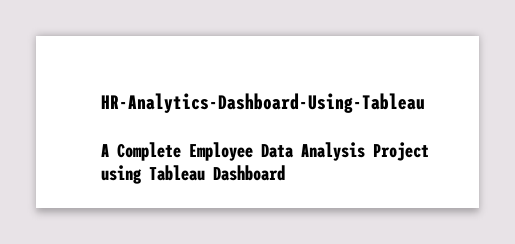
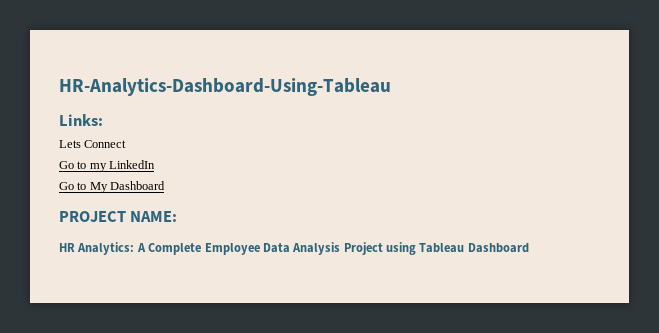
(425, 103) none -> [59,114,103,126] [59,140,127,148] [59,160,156,172] [59,181,166,193] [59,211,178,222] [59,242,135,255] Links: // Lets Connect // Go to my LinkedIn // Go to My Dashboard // PROJECT NAME: // HR Analytics:

